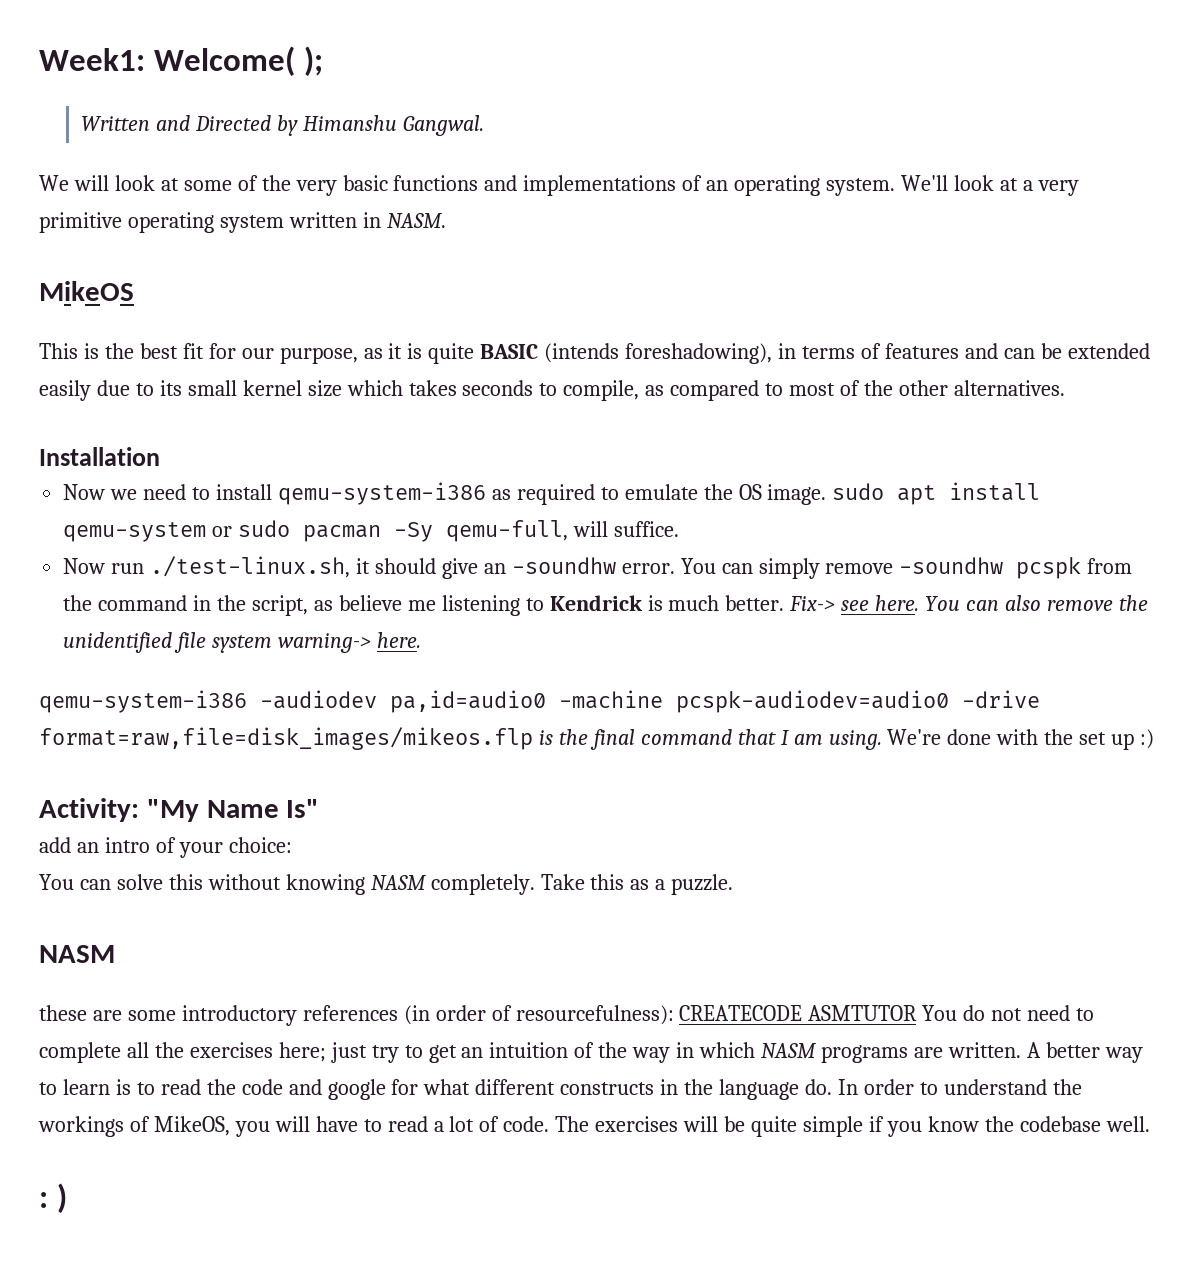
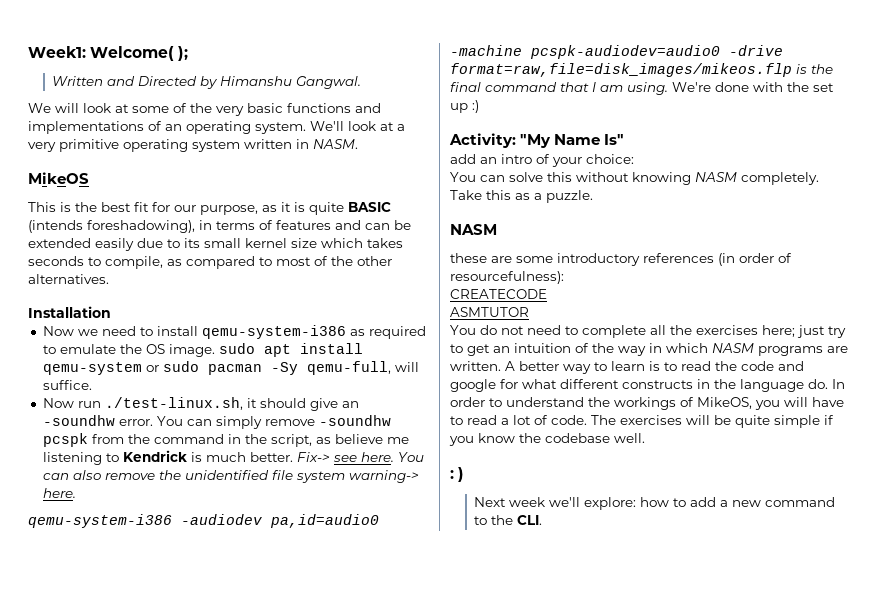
(674, 1015) none -> (564, 277) //
(803, 1013) none -> (547, 294) //
(918, 1013) none -> (529, 312) //
(67, 1198) none -> [474,497,836,510] [474,515,543,525] // Next week we'll explore: how to add a new command to the CLI.

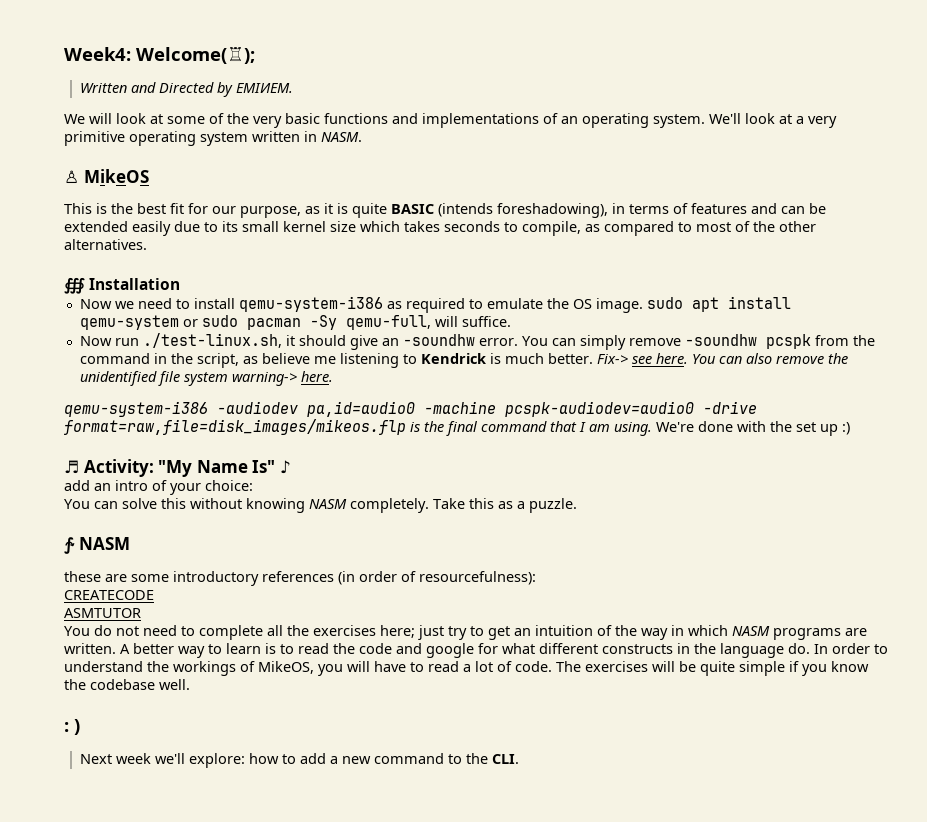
[28,46,189,61] Week1: Welcome( ); -> [64,47,255,64] Week4: Welcome(♖);
[220,76,362,89] Himanshu Gangwal. -> [236,83,294,93] EMIИEM.
(358, 144) none -> [64,170,79,184] ♙
(109, 279) none -> [64,277,85,294] ∰
(479, 106) none -> [64,460,79,474] ♬
(625, 139) none -> [279,460,291,474] ♪
(593, 196) none -> [64,537,75,554] ∱

